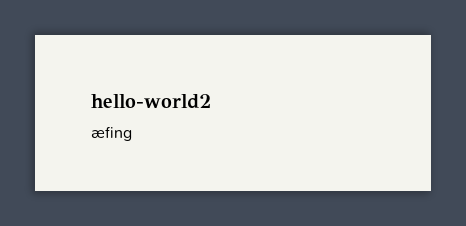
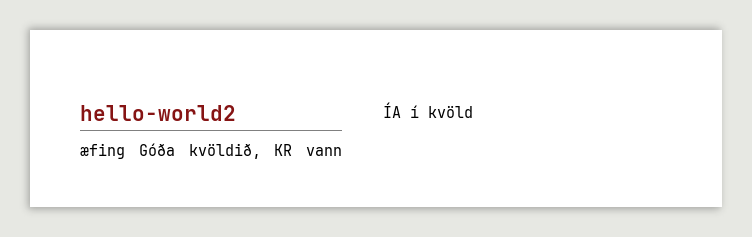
(132, 133) none -> [138,143,342,159] [383,102,473,118] Góða kvöldið, KR vann ÍA í kvöld

